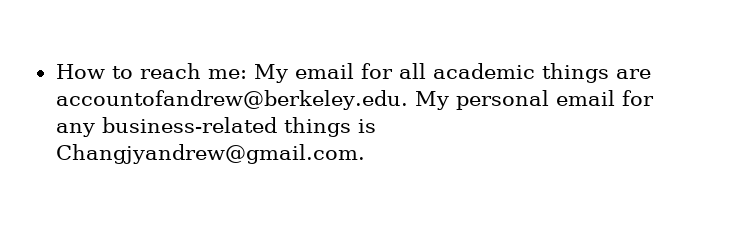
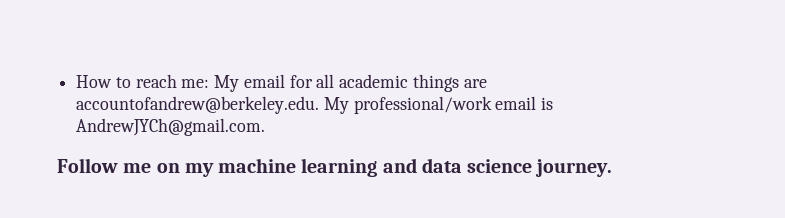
[455,90,654,110] [55,117,376,137] [55,144,365,164] personal email for any business-related things is Changjyandrew@gmail.com. -> [353,96,554,114] [76,118,266,136] [57,158,613,177] professional/work email is AndrewJYCh@gmail.com. // Follow me on my machine learning and data science journey.

